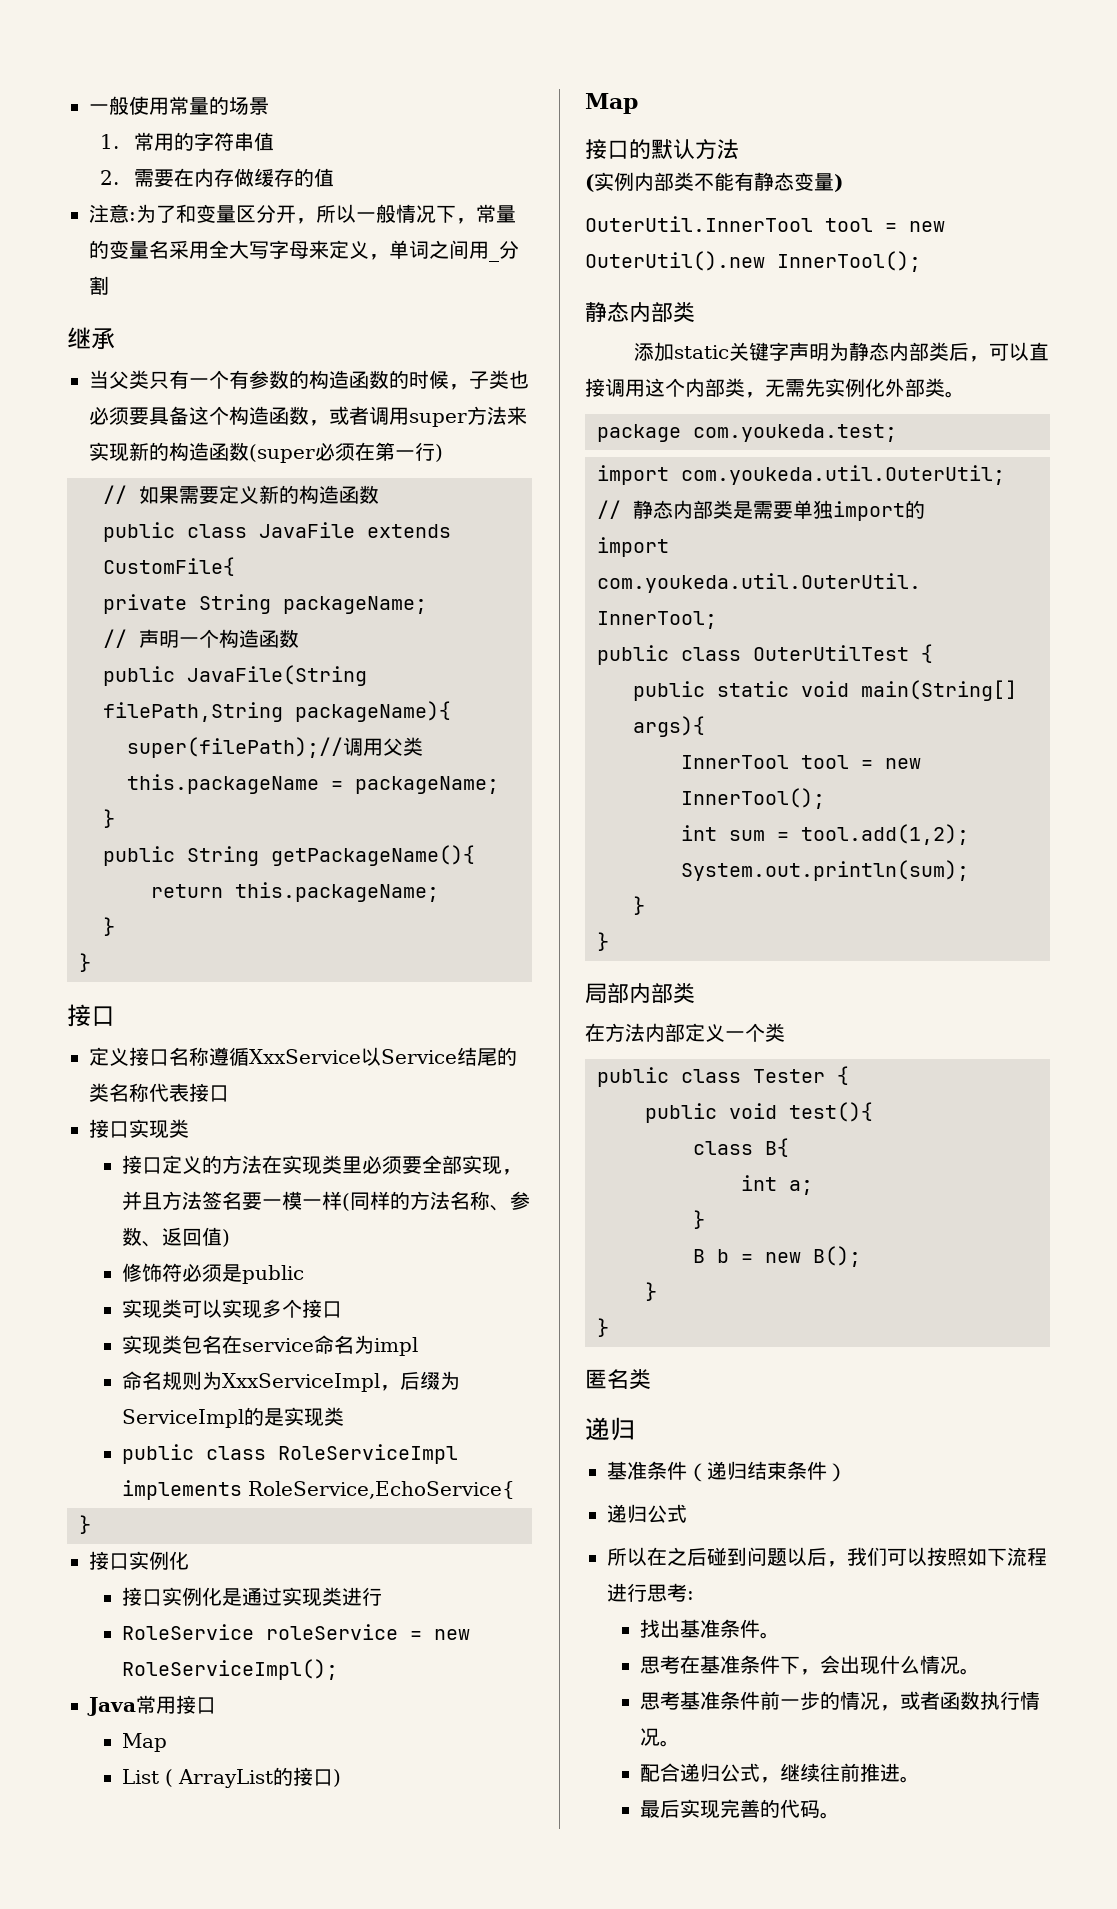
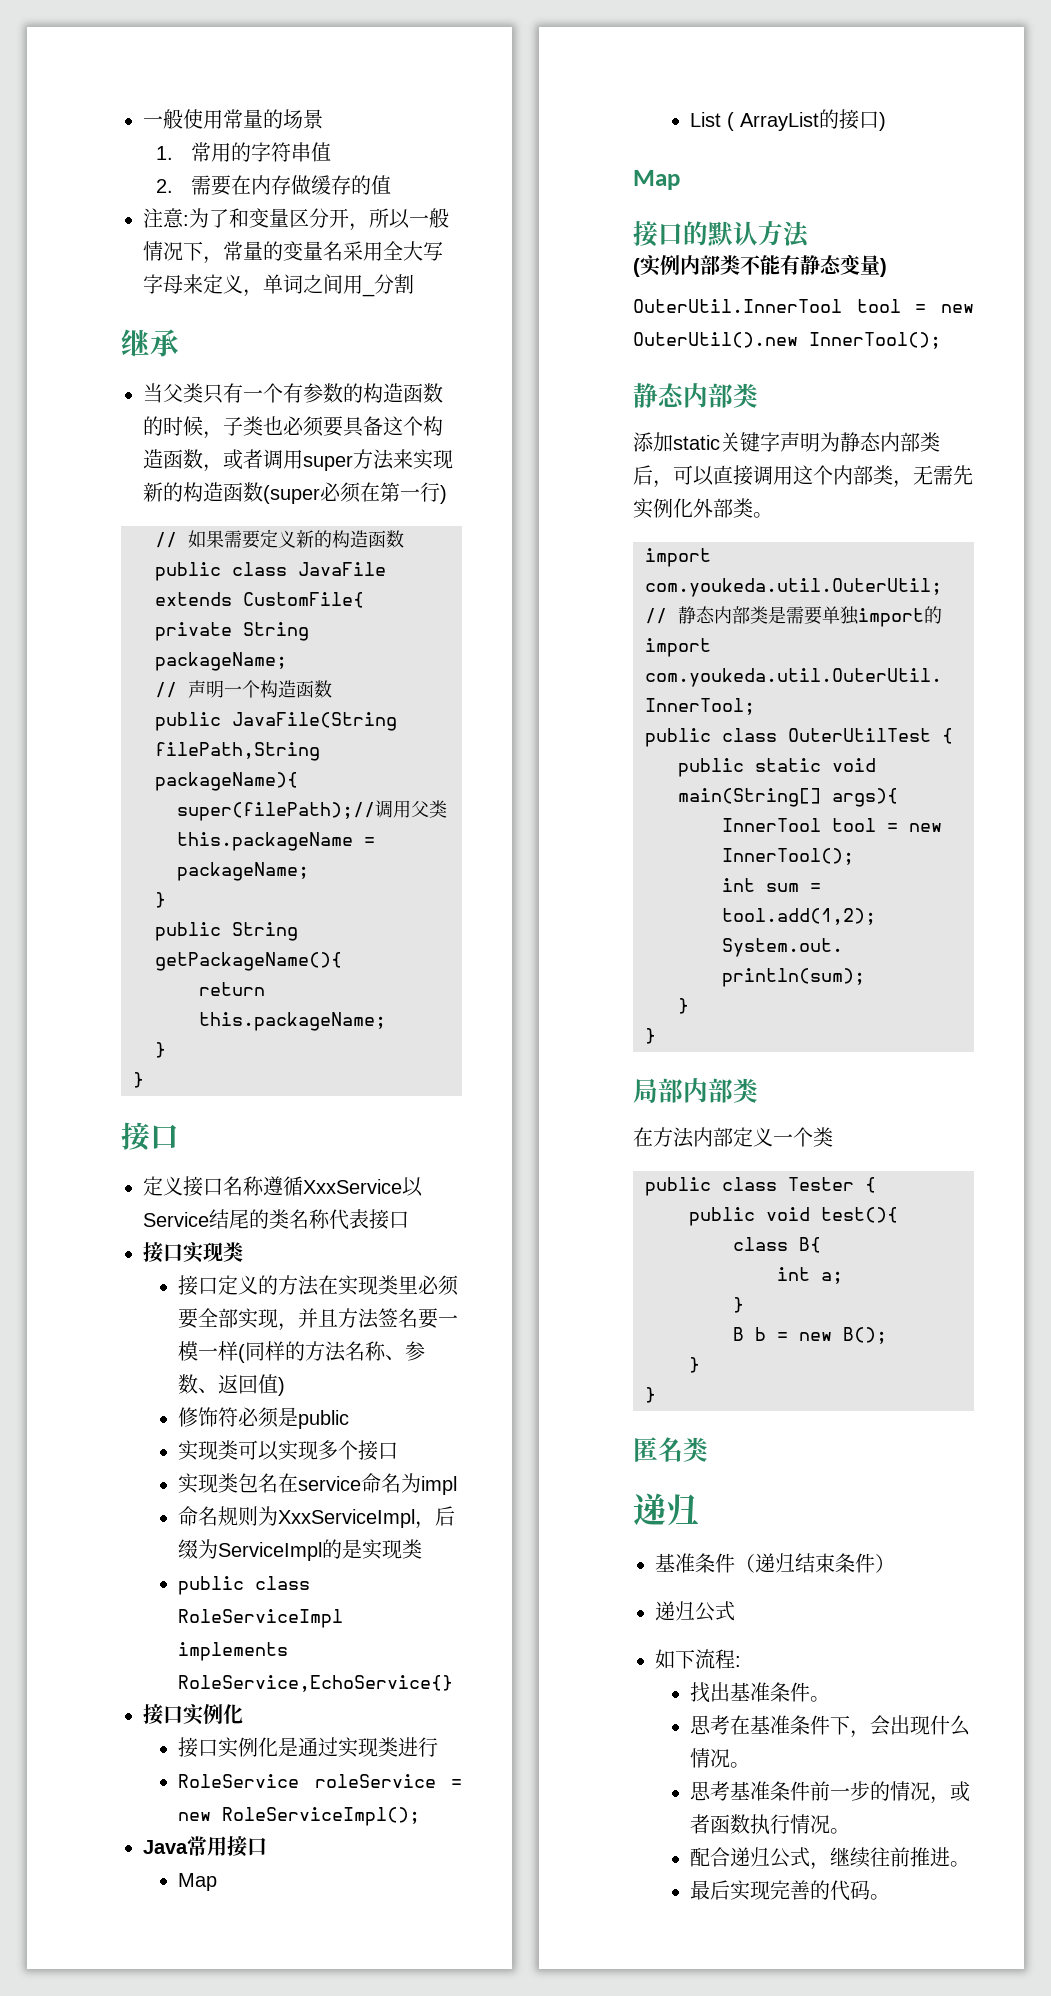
[248,1481,516,1499] [79,1515,91,1534] RoleService,EchoService{ // } -> [178,1675,454,1692] RoleService,EchoService{}
[597,424,897,442] // package com.youkeda.test; -> (773, 515) none
[607,1547,1047,1567] [607,1583,687,1602] 所以在之后碰到问题以后，我们可以按照如下流程进行思考 -> [655,1649,735,1669] 如下流程

